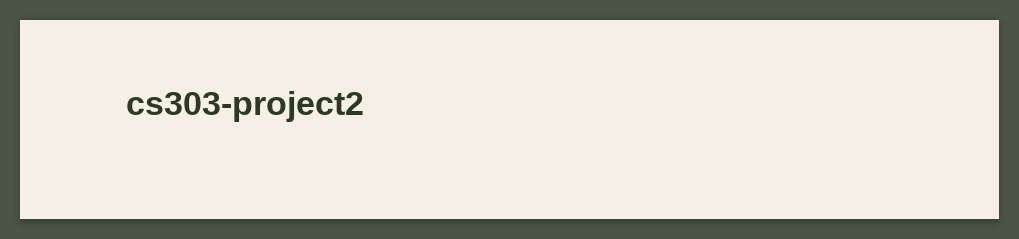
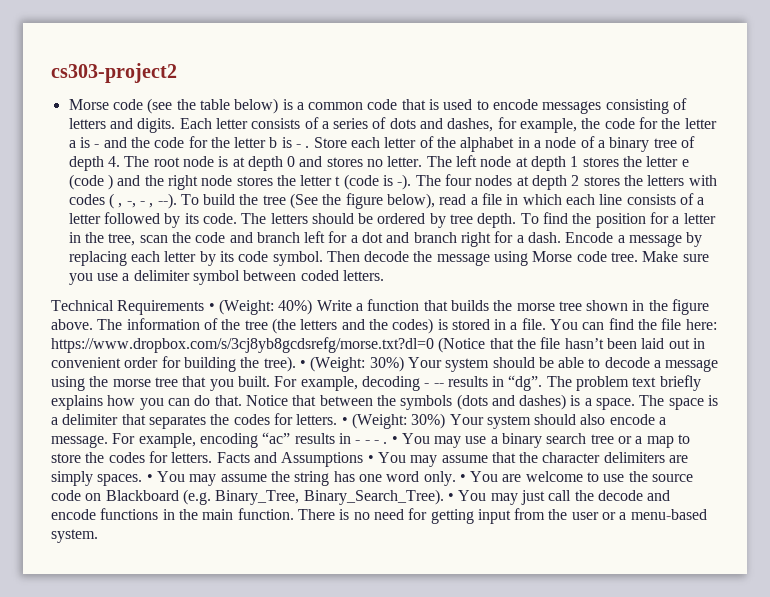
(364, 106) none -> [68,98,688,114] [68,117,717,133] [68,136,695,152] [68,155,689,171] [68,174,717,190] [68,193,705,209] [68,212,716,228] [68,231,703,247] [68,251,709,266] [68,270,384,285] [51,299,710,315] [51,318,717,334] [51,337,705,353] [51,356,719,372] [51,375,701,391] [51,394,719,410] [51,413,667,429] [51,432,691,448] [51,451,689,467] [51,471,694,486] [51,489,671,505] [51,508,707,524] [51,529,98,543] // Morse code (see the table below) is a common code that is used to encode messages consisting of letters and digits. Each letter consists of a series of dots and dashes, for example, the code for the letter a is - and the code for the letter b is - . Store each letter of the alphabet in a node of a binary tree of depth 4. The root node is at depth 0 and stores no letter. The left node at depth 1 stores the letter e (code ) and the right node stores the letter t (code is -). The four nodes at depth 2 stores the letters with codes ( , -, - , --). To build the tree (See the figure below), read a file in which each line consists of a letter followed by its code. The letters should be ordered by tree depth. To find the position for a letter in the tree, scan the code and branch left for a dot and branch right for a dash. Encode a message by replacing each letter by its code symbol. Then decode the message using Morse code tree. Make sure you use a delimiter symbol between coded letters. // Technical Requirements • (Weight: 40%) Write a function that builds the morse tree shown in the figure above. The information of the tree (the letters and the codes) is stored in a file. You can find the file here: https://www.dropbox.com/s/3cj8yb8gcdsrefg/morse.txt?dl=0 (Notice that the file hasn’t been laid out in convenient order for building the tree). • (Weight: 30%) Your system should be able to decode a message using the morse tree that you built. For example, decoding - -- results in “dg”. The problem text briefly explains how you can do that. Notice that between the symbols (dots and dashes) is a space. The space is a delimiter that separates the codes for letters. • (Weight: 30%) Your system should also encode a message. For example, encoding “ac” results in - - - . • You may use a binary search tree or a map to store the codes for letters. Facts and Assumptions • You may assume that the character delimiters are simply spaces. • You may assume the string has one word only. • You are welcome to use the source code on Blackboard (e.g. Binary_Tree, Binary_Search_Tree). • You may just call the decode and encode functions in the main function. There is no need for getting input from the user or a menu-based system.

